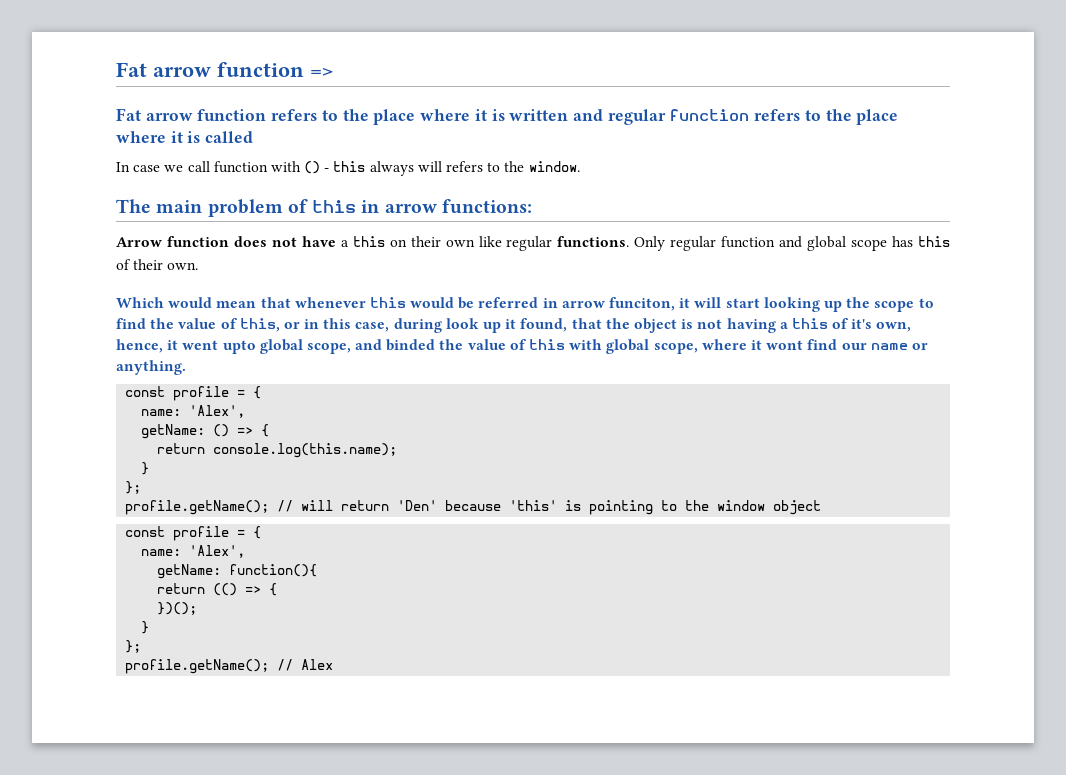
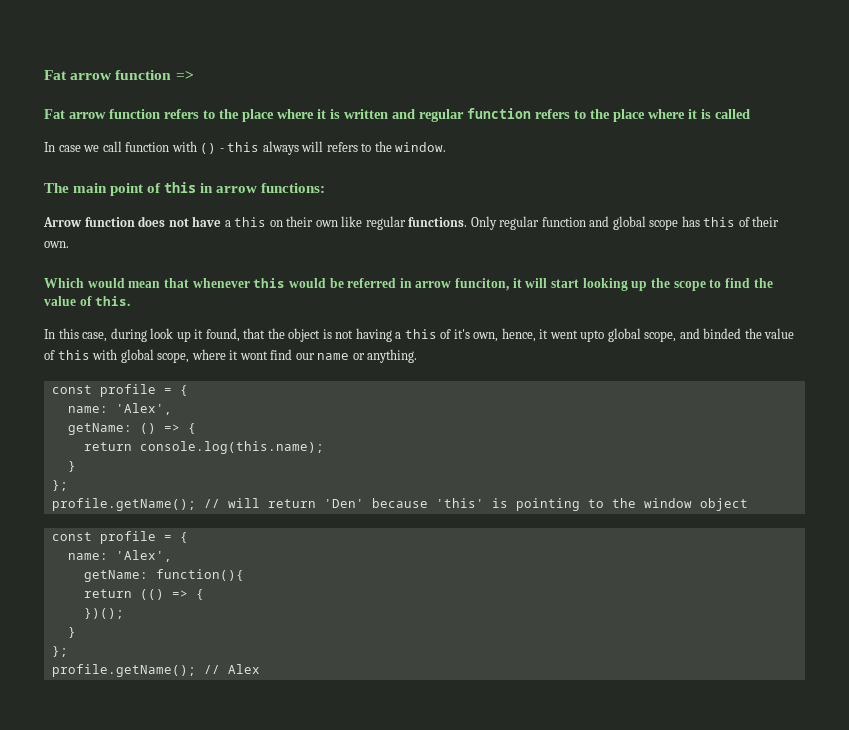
[207,199,283,217] problem -> [110,183,144,196] point
[239,318,320,332] this, or in -> [95,296,131,306] [44,329,55,339] this. // In

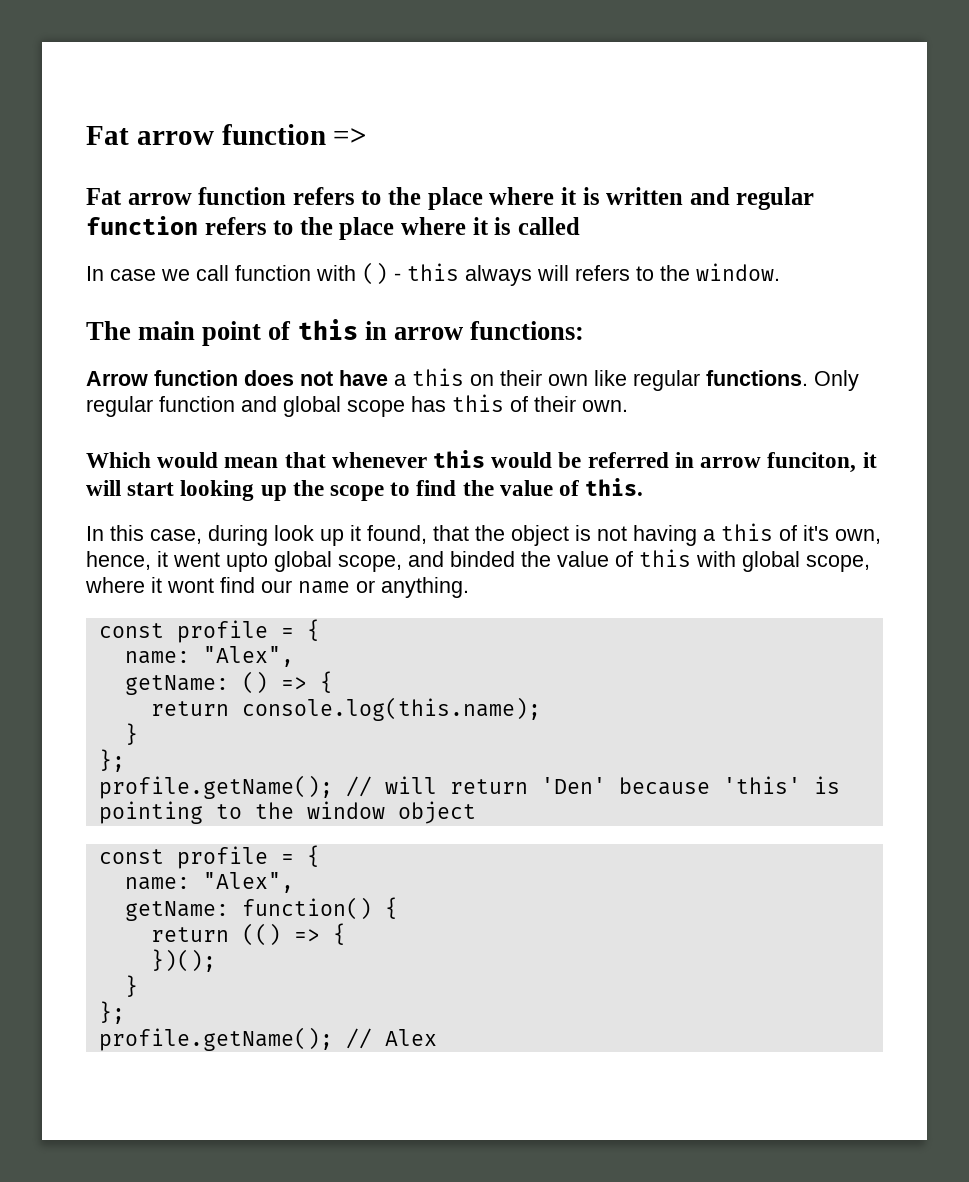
[115,403,172,415] 'Alex', -> [202,646,294,667] "Alex",
[115,550,172,562] [83,569,244,582] 'Alex', // getName: function(){ -> [202,872,294,893] [124,897,398,921] "Alex", // getName: function() {

